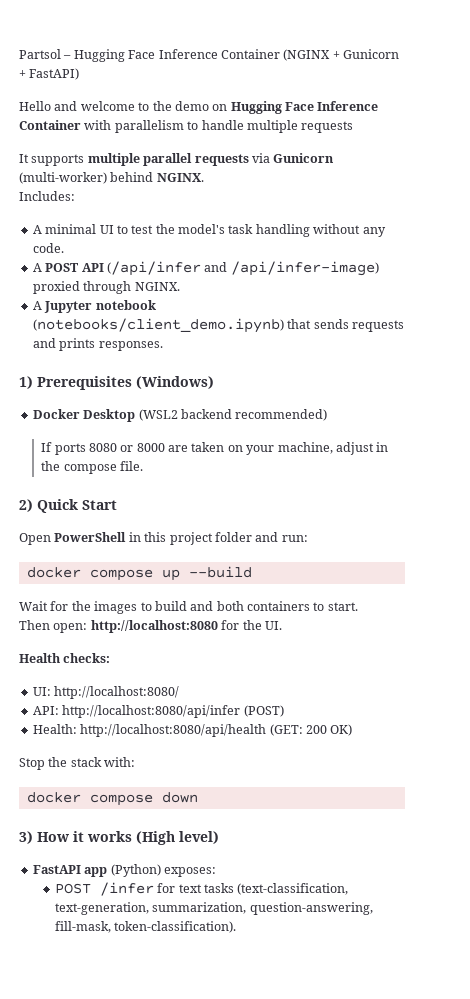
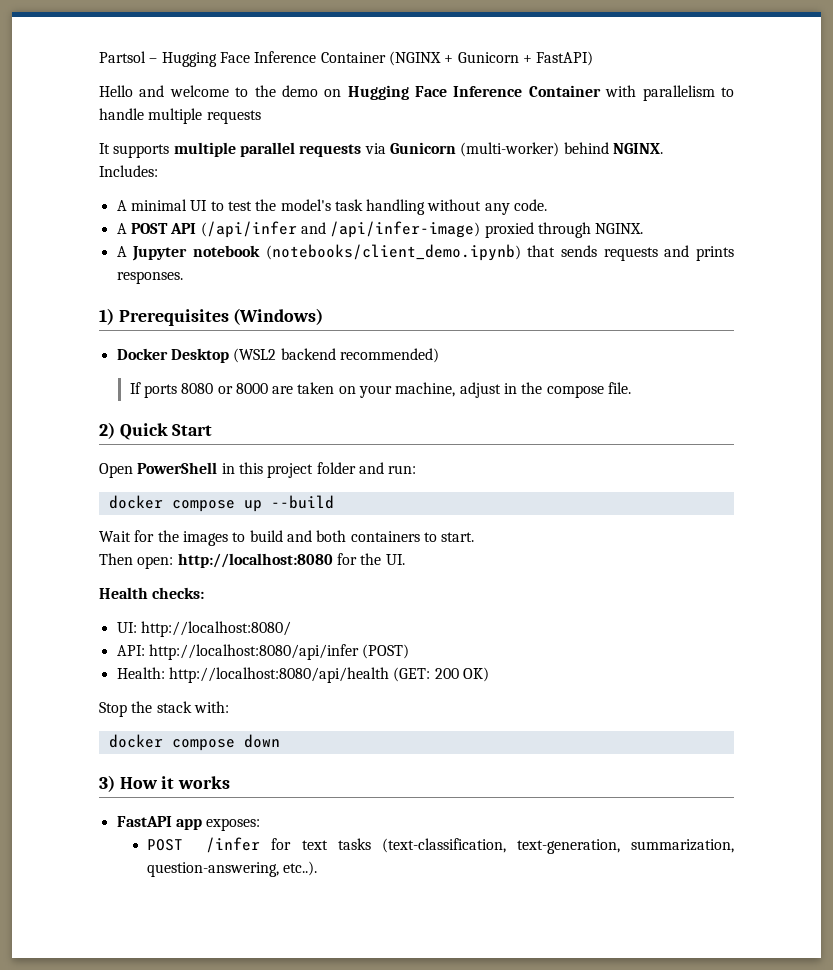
[136,831,219,845] (High level) -> (231, 782) none
[110,864,161,877] (Python) -> (202, 824) none
[54,921,237,933] fill-mask, token-classification). -> [283,861,318,876] etc..).

